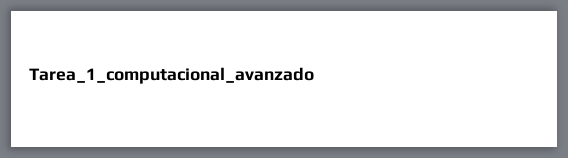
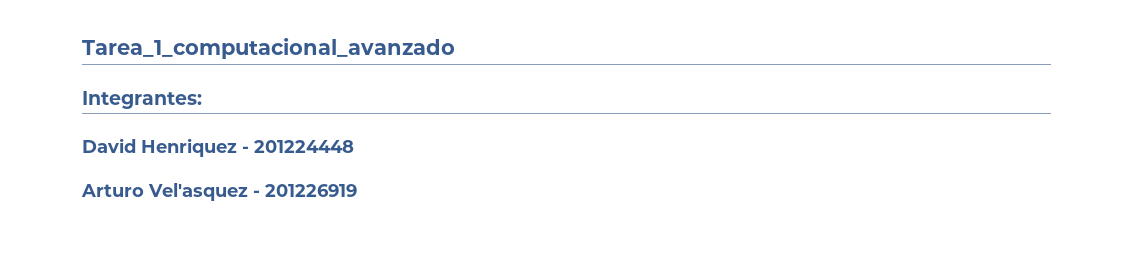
(314, 75) none -> [82,91,202,109] [82,138,354,157] [81,183,357,201] // Integrantes: // David Henriquez - 201224448 // Arturo Vel'asquez - 201226919

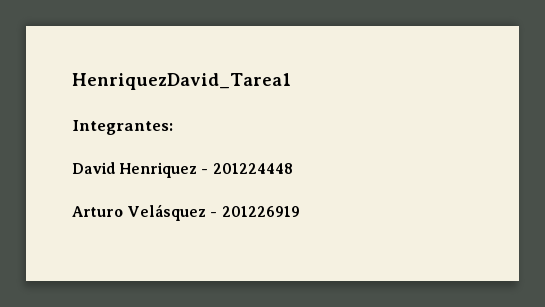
[82,38,455,59] Tarea_1_computacional_avanzado -> [72,73,291,90] HenriquezDavid_Tarea1
[148,183,248,201] Vel'asquez -> [127,204,207,221] Velásquez

